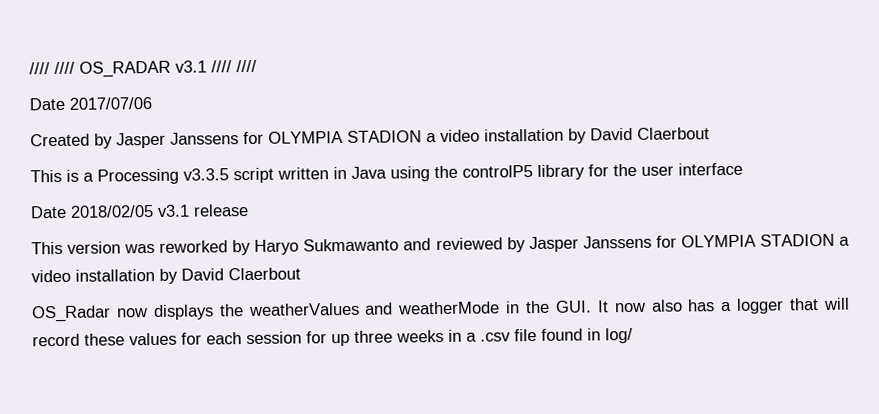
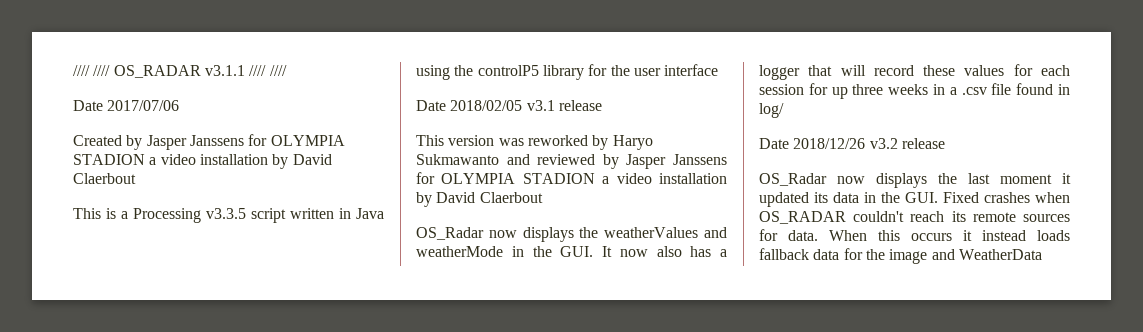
[175,60,207,73] v3.1 -> [204,65,245,76] v3.1.1
(633, 335) none -> [759,138,945,149] [759,173,1071,188] [759,192,1070,207] [759,211,1070,224] [759,229,1070,241] [759,248,1042,264] // Date 2018/12/26 v3.2 release // OS_Radar now displays the last moment it updated its data in the GUI. Fixed crashes when OS_RADAR couldn't reach its remote sources for data. When this occurs it instead loads fallback data for the image and WeatherData

